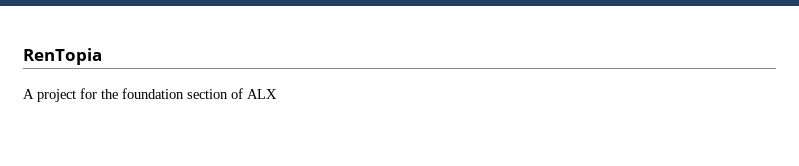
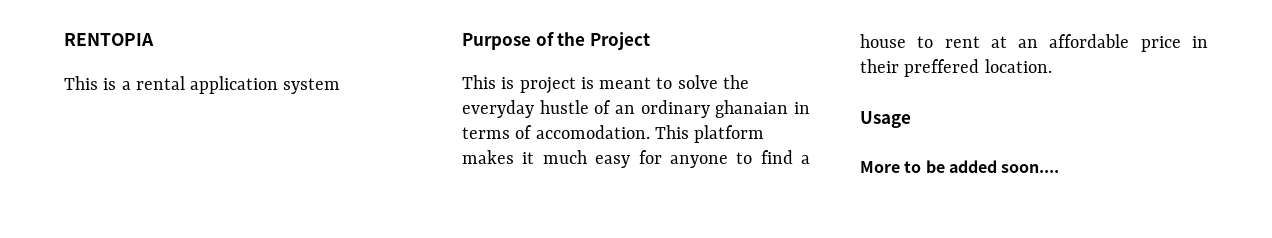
[23,48,102,65] [23,88,277,102] RenTopia // A project for the foundation section of ALX -> [64,33,154,46] [64,76,341,94] [462,32,650,50] [462,75,749,94] [462,100,810,118] [462,125,765,143] [462,150,810,168] [860,34,1208,52] [860,59,1052,77] [860,111,911,128] [860,160,1060,173] RENTOPIA // This is a rental application system // Purpose of the Project // This is project is meant to solve the everyday hustle of an ordinary ghanaian in terms of accomodation. This platform makes it much easy for anyone to find a house to rent at an affordable price in their preffered location. // Usage // More to be added soon....

